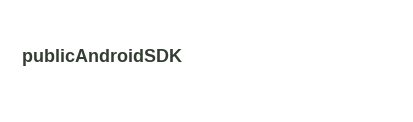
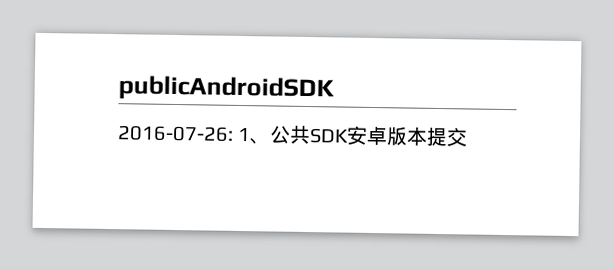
(182, 57) none -> [117,124,469,147] // 2016-07-26: 1、公共SDK安卓版本提交

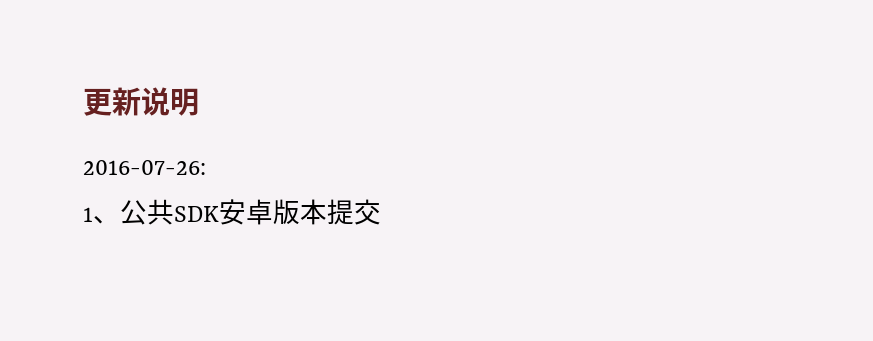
[118,75,335,103] publicAndroidSDK -> [83,87,199,116] 更新说明
(234, 133) none -> (206, 167) //

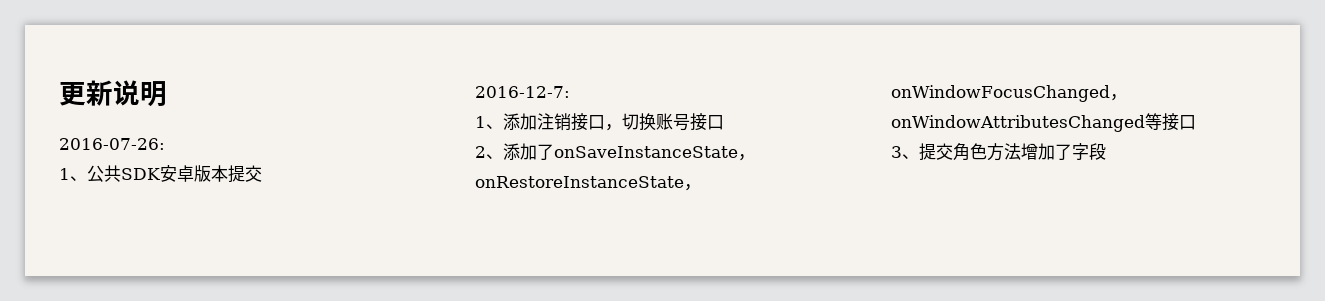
(381, 212) none -> [475,86,570,98] [475,113,724,131] [475,143,755,161] [475,176,701,191] [891,85,1127,102] [891,113,1196,132] [891,143,1106,161] // 2016-12-7: // 1、添加注销接口，切换账号接口 // 2、添加了onSaveInstanceState，onRestoreInstanceState，onWindowFocusChanged，onWindowAttributesChanged等接口 // 3、提交角色方法增加了字段

